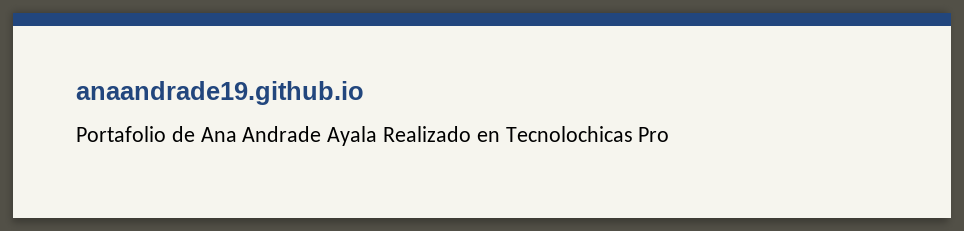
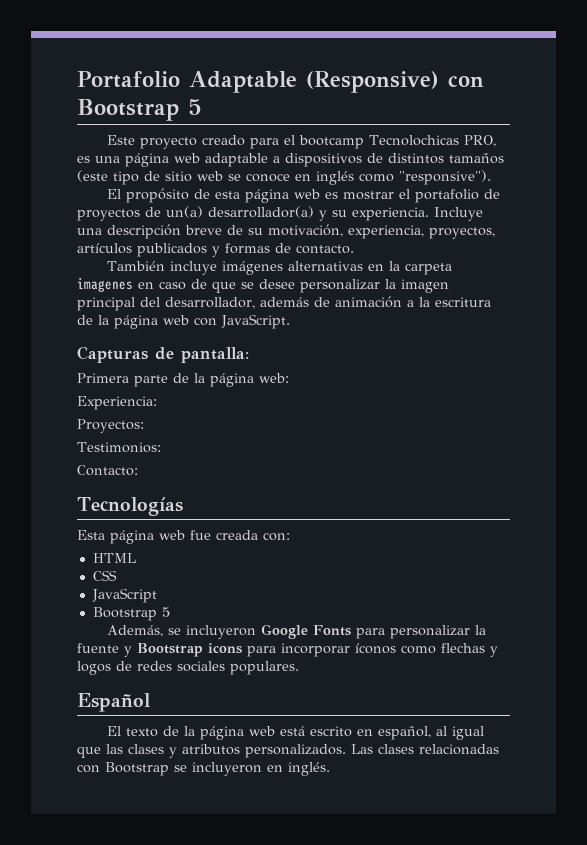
[76,81,364,105] [76,126,670,146] anaandrade19.github.io // Portafolio de Ana Andrade Ayala Realizado en Tecnolochicas Pro -> [77,71,484,93] [77,99,202,121] [106,135,496,149] [77,153,504,167] [77,170,491,185] [106,188,500,203] [77,206,483,221] [77,224,495,239] [77,243,354,257] [106,261,452,275] [77,277,449,293] [77,296,491,311] [77,314,290,329] [77,346,249,363] [77,373,289,387] [77,396,157,410] [77,419,144,433] [77,442,161,453] [77,465,138,476] [77,497,183,516] [77,530,290,544] [92,553,136,563] [92,570,117,581] [91,588,157,603] [92,607,170,621] [106,624,486,639] [77,643,498,657] [77,661,299,675] [77,693,150,712] [106,726,484,740] [77,744,499,758] [77,762,330,776] Portafolio Adaptable (Responsive) con Bootstrap 5 // Este proyecto creado para el bootcamp Tecnolochicas PRO, es una página web adaptable a dispositivos de distintos tamaños (este tipo de sitio web se conoce en inglés como "responsive"). // El propósito de esta página web es mostrar el portafolio de proyectos de un(a) desarrollador(a) y su experiencia. Incluye una descripción breve de su motivación, experiencia, proyectos, artículos publicados y formas de contacto. // También incluye imágenes alternativas en la carpeta imagenes en caso de que se desee personalizar la imagen principal del desarrollador, además de animación a la escritura de la página web con JavaScript. // Capturas de pantalla: // Primera parte de la página web: // Experiencia: // Proyectos: // Testimonios: // Contacto: // Tecnologías // Esta página web fue creada con: // HTML // CSS // JavaScript // Bootstrap 5 // Además, se incluyeron Google Fonts para personalizar la fuente y Bootstrap icons para incorporar íconos como flechas y logos de redes sociales populares. // Español // El texto de la página web está escrito en español, al igual que las clases y atributos personalizados. Las clases relacionadas con Bootstrap se incluyeron en inglés.

